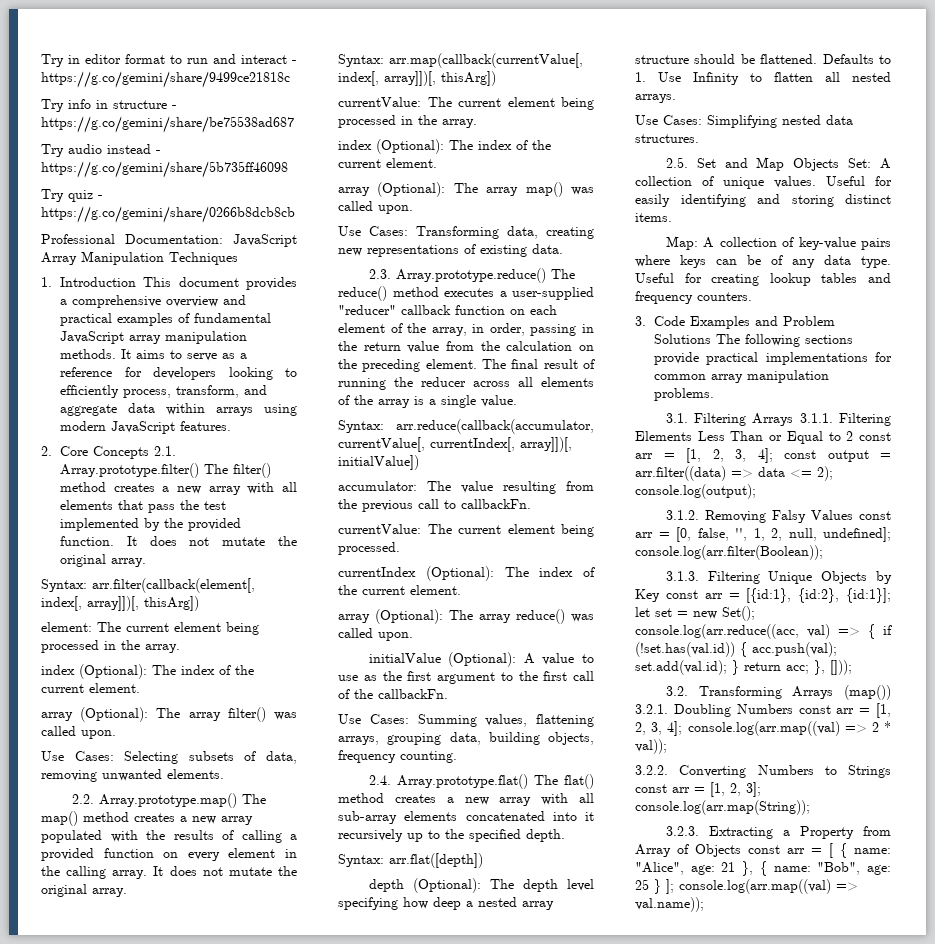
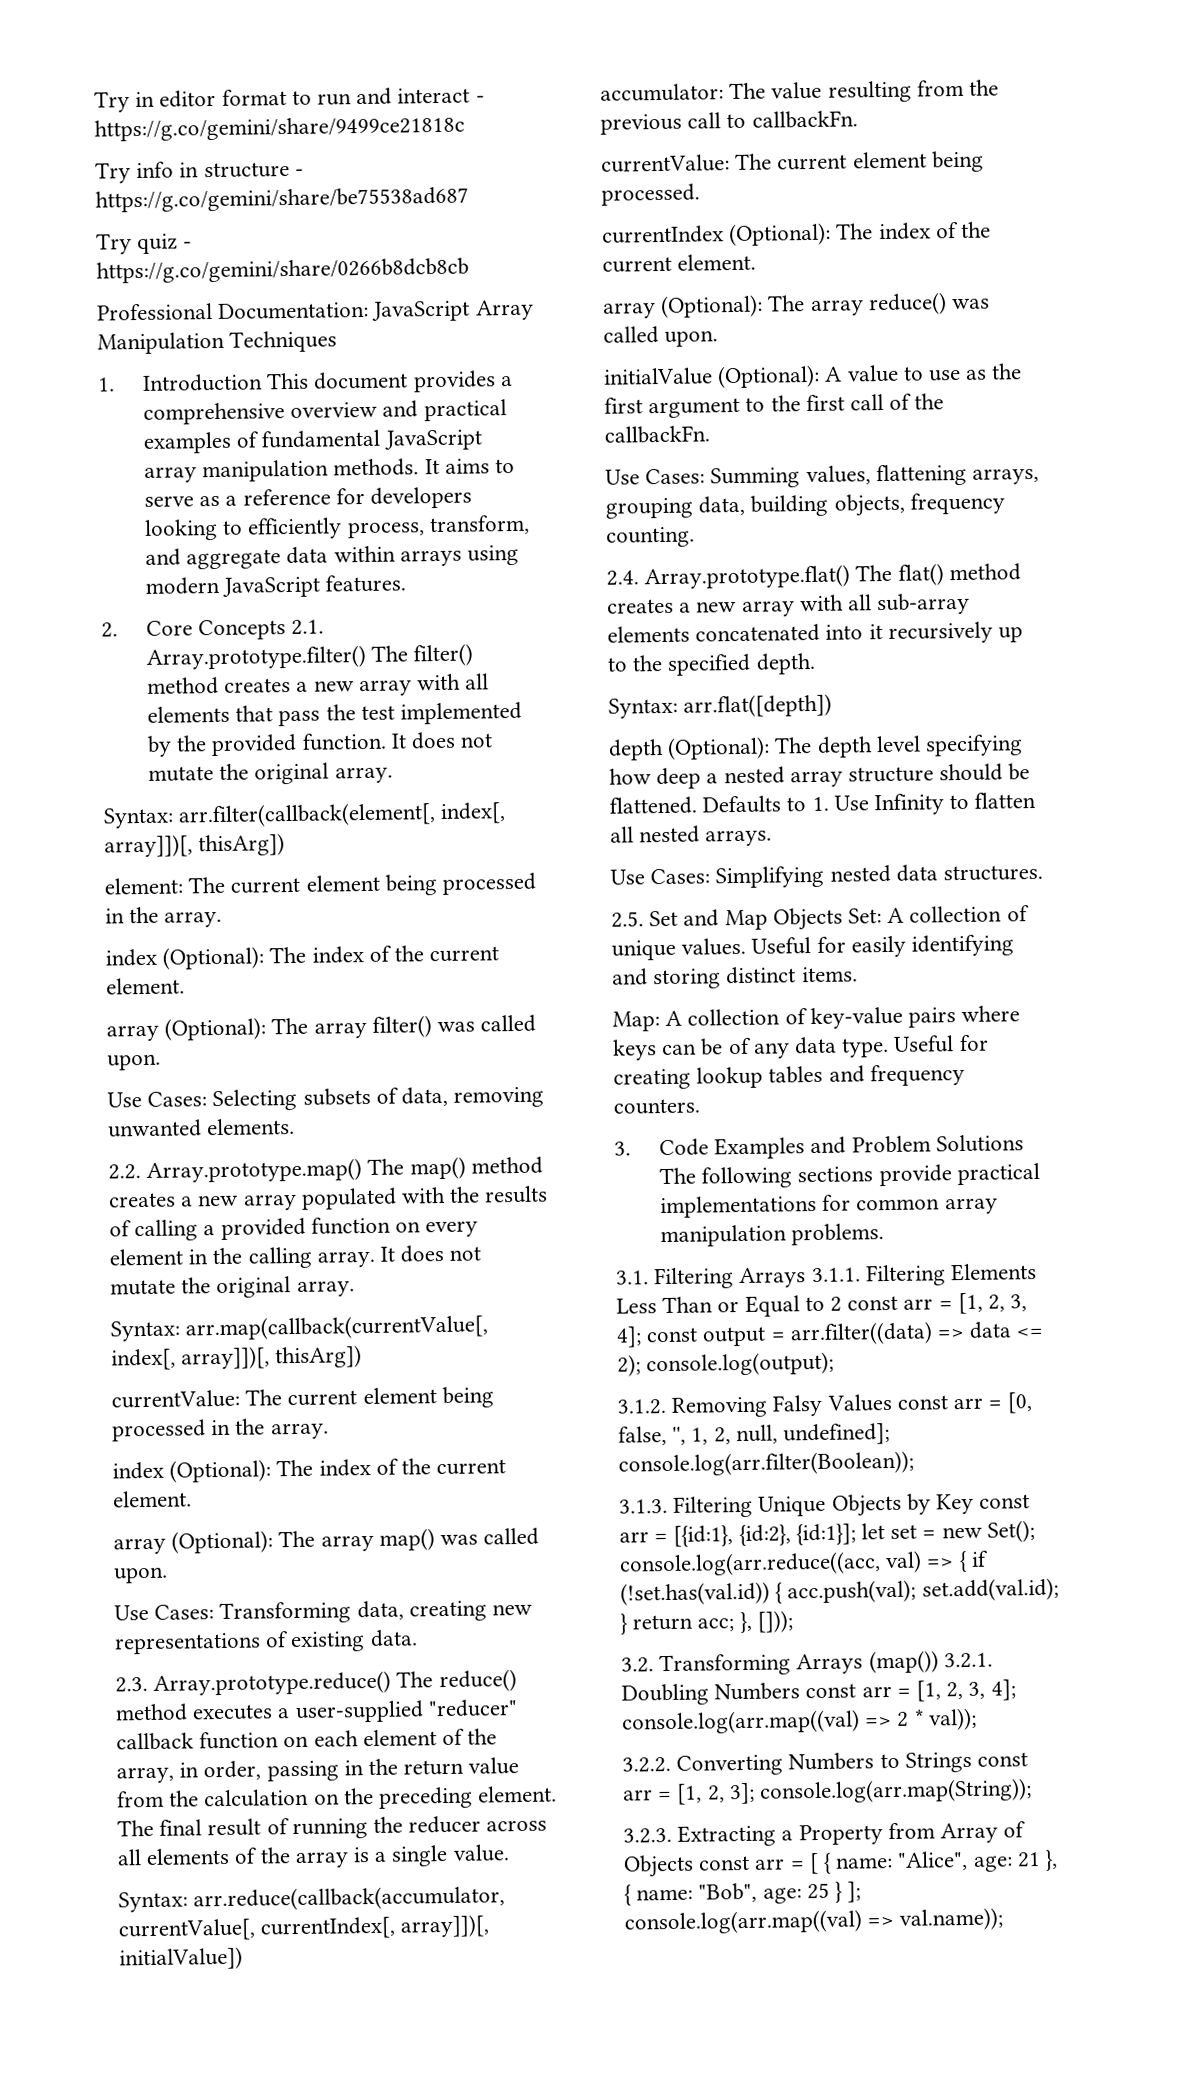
[41,144,161,157] [41,161,288,178] // Try audio instead - https://g.co/gemini/share/5b735ff46098 -> (469, 199) none

